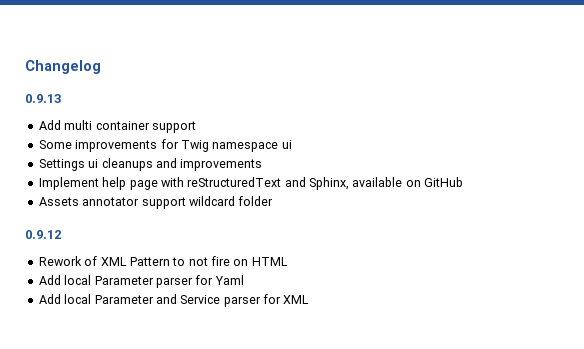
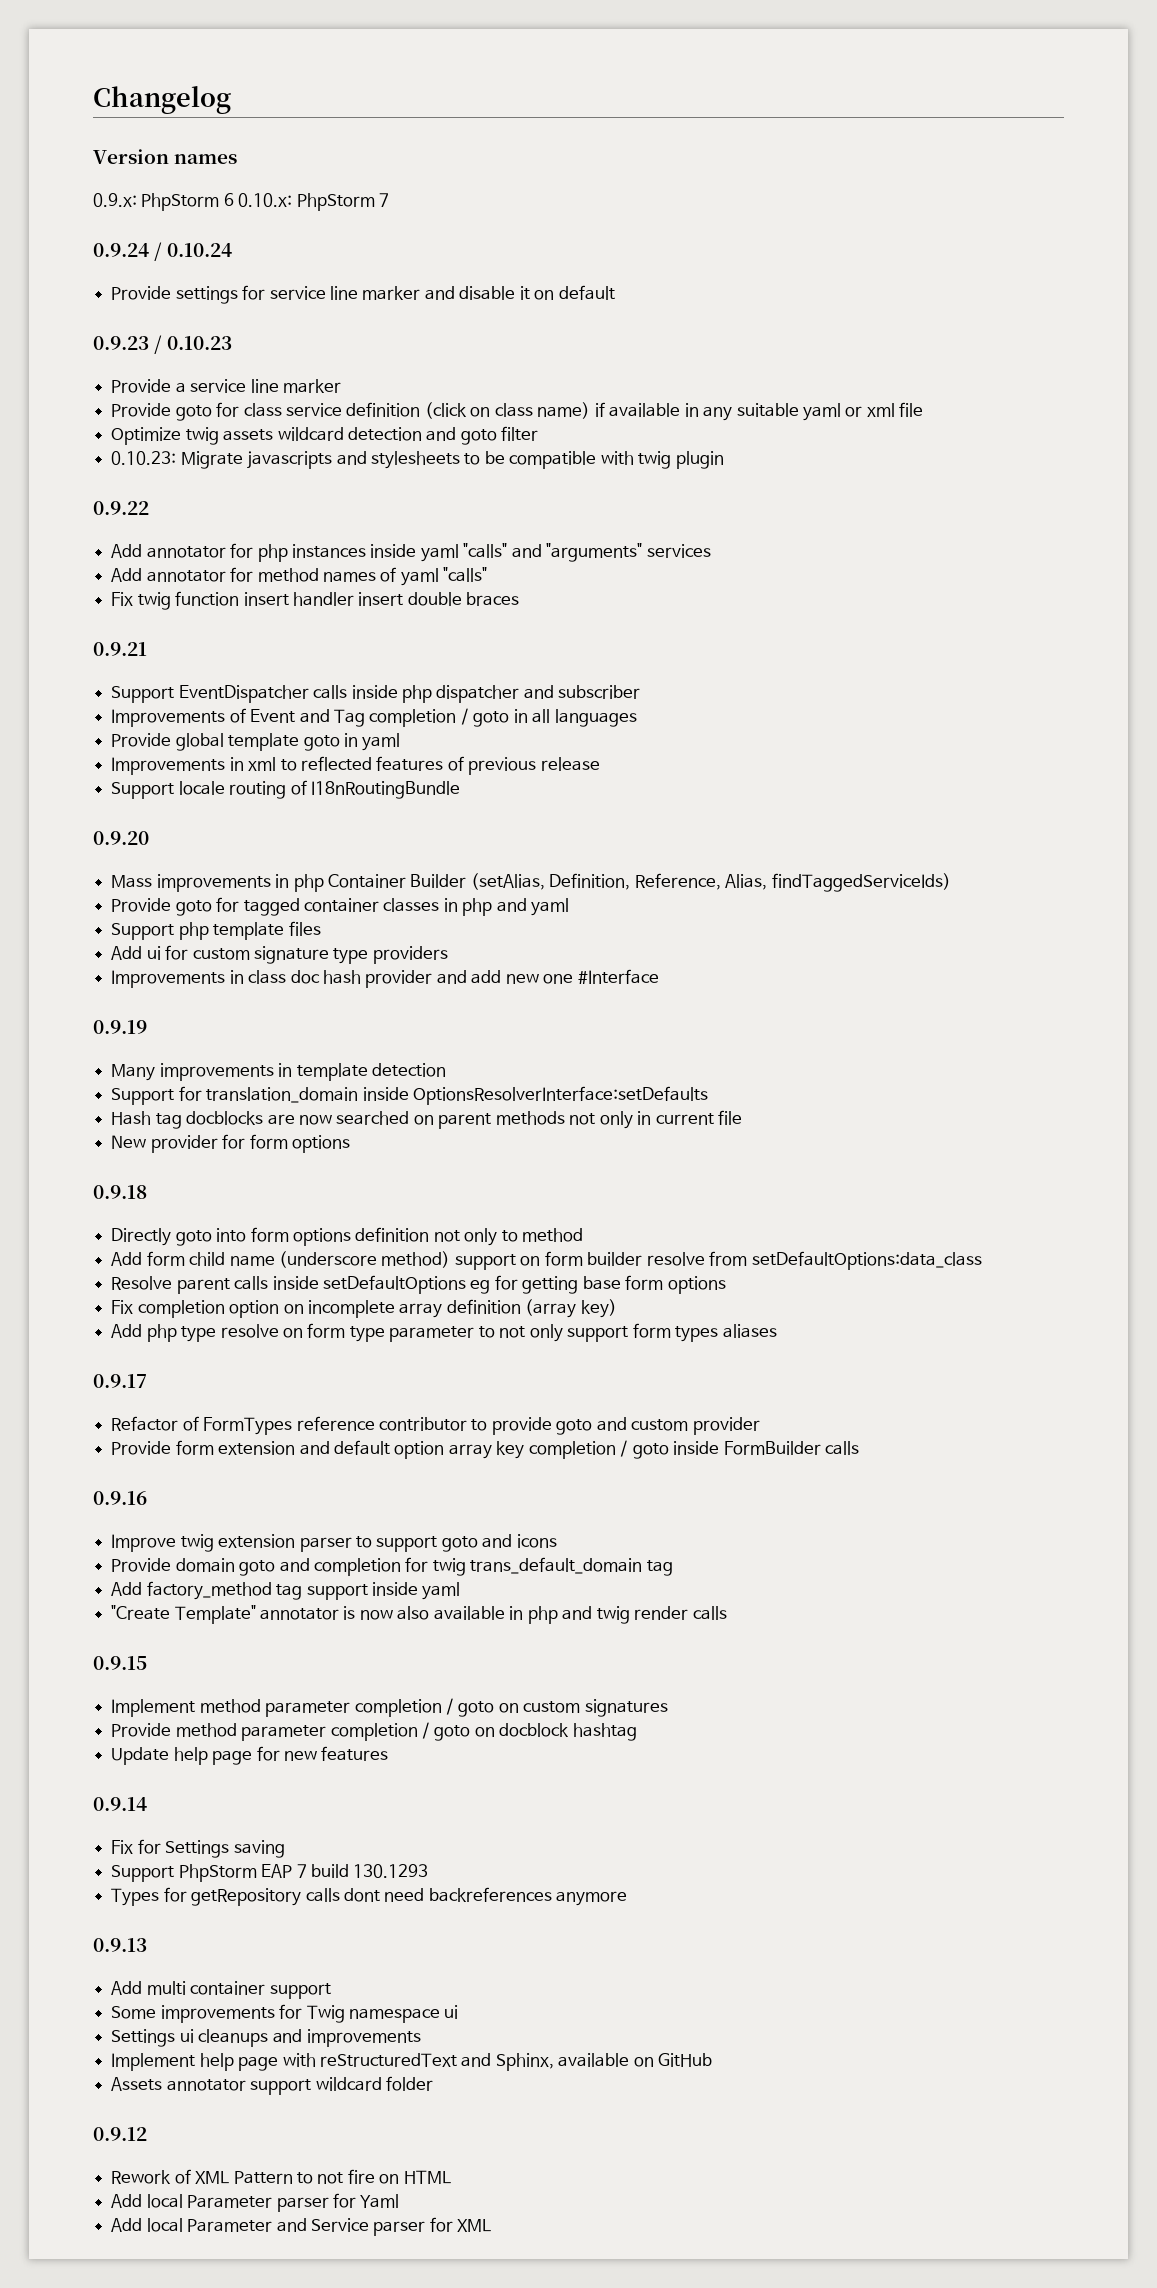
(101, 67) none -> [93,149,238,164] [93,193,390,211] [93,242,233,261] [111,285,615,304] [93,335,233,354] [111,379,341,393] [111,402,924,421] [111,426,539,445] [111,451,724,469] [93,501,149,515] [111,543,711,562] [111,567,488,586] [111,591,520,610] [93,642,147,656] [111,685,641,703] [111,708,637,727] [111,733,401,751] [111,756,600,775] [111,780,460,799] [93,831,149,845] [111,873,951,892] [111,897,570,916] [111,921,321,940] [111,945,448,964] [111,969,659,988] [93,1020,147,1034] [111,1063,446,1081] [111,1086,708,1105] [111,1110,743,1129] [111,1134,350,1153] [93,1185,147,1199] [111,1227,584,1246] [111,1251,982,1270] [111,1275,726,1294] [111,1299,617,1318] [111,1323,777,1342] [93,1374,147,1388] [111,1416,760,1435] [111,1440,860,1459] [93,1491,147,1505] [111,1534,557,1552] [111,1557,673,1576] [111,1581,461,1600] [111,1605,727,1624] [93,1656,147,1670] [111,1698,668,1717] [111,1722,637,1741] [111,1746,389,1765] [93,1797,147,1811] [111,1839,285,1858] [111,1864,429,1882] [111,1887,628,1906] // Version names // 0.9.x: PhpStorm 6 0.10.x: PhpStorm 7 // 0.9.24 / 0.10.24 // Provide settings for service line marker and disable it on default // 0.9.23 / 0.10.23 // Provide a service line marker // Provide goto for class service definition (click on class name) if available in any suitable yaml or xml file // Optimize twig assets wildcard detection and goto filter // 0.10.23: Migrate javascripts and stylesheets to be compatible with twig plugin // 0.9.22 // Add annotator for php instances inside yaml "calls" and "arguments" services // Add annotator for method names of yaml "calls" // Fix twig function insert handler insert double braces // 0.9.21 // Support EventDispatcher calls inside php dispatcher and subscriber // Improvements of Event and Tag completion / goto in all languages // Provide global template goto in yaml // Improvements in xml to reflected features of previous release // Support locale routing of I18nRoutingBundle // 0.9.20 // Mass improvements in php Container Builder (setAlias, Definition, Reference, Alias, findTaggedServiceIds) // Provide goto for tagged container classes in php and yaml // Support php template files // Add ui for custom signature type providers // Improvements in class doc hash provider and add new one #Interface // 0.9.19 // Many improvements in template detection // Support for translation_domain inside OptionsResolverInterface:setDefaults // Hash tag docblocks are now searched on parent methods not only in current file // New provider for form options // 0.9.18 // Directly goto into form options definition not only to method // Add form child name (underscore method) support on form builder resolve from setDefaultOptions:data_class // Resolve parent calls inside setDefaultOptions eg for getting base form options // Fix completion option on incomplete array definition (array key) // Add php type resolve on form type parameter to not only support form types aliases // 0.9.17 // Refactor of FormTypes reference contributor to provide goto and custom provider // Provide form extension and default option array key completion / goto inside FormBuilder calls // 0.9.16 // Improve twig extension parser to support goto and icons // Provide domain goto and completion for twig trans_default_domain tag // Add factory_method tag support inside yaml // "Create Template" annotator is now also available in php and twig render calls // 0.9.15 // Implement method parameter completion / goto on custom signatures // Provide method parameter completion / goto on docblock hashtag // Update help page for new features // 0.9.14 // Fix for Settings saving // Support PhpStorm EAP 7 build 130.1293 // Types for getRepository calls dont need backreferences anymore

